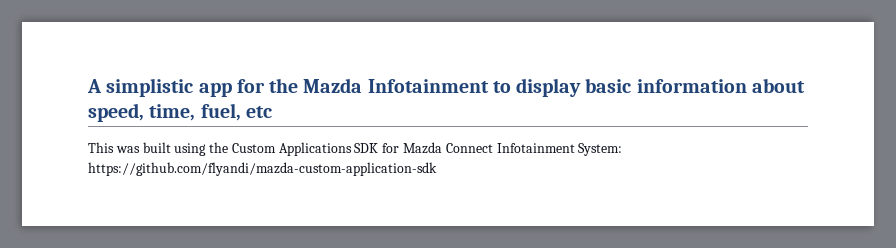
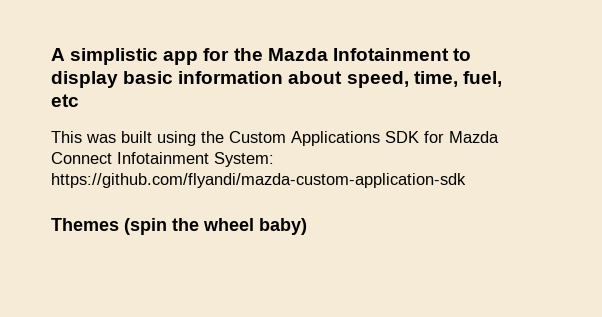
(437, 169) none -> [51,218,307,235] // Themes (spin the wheel baby)

